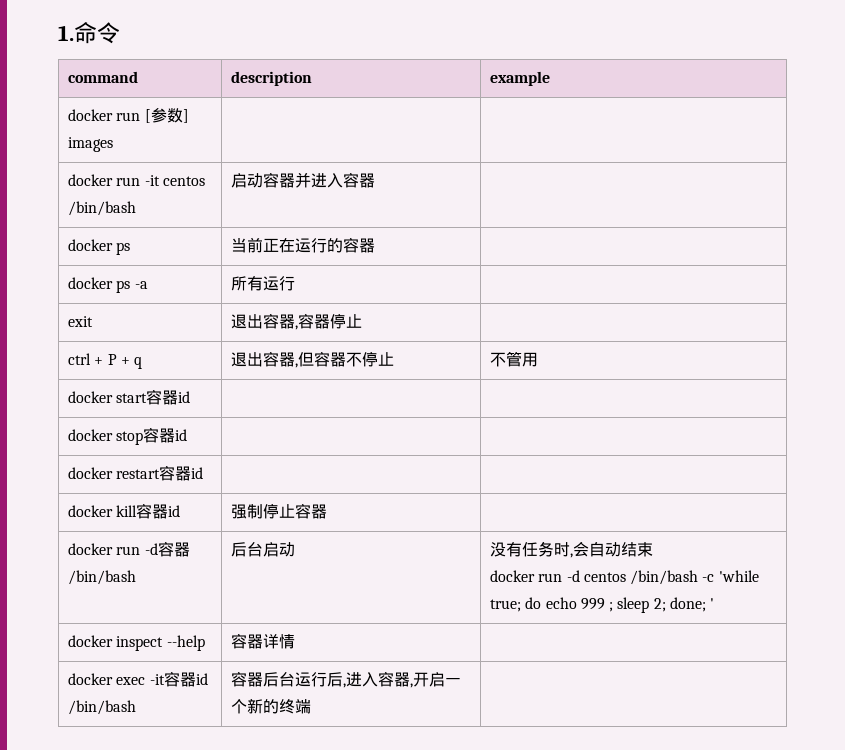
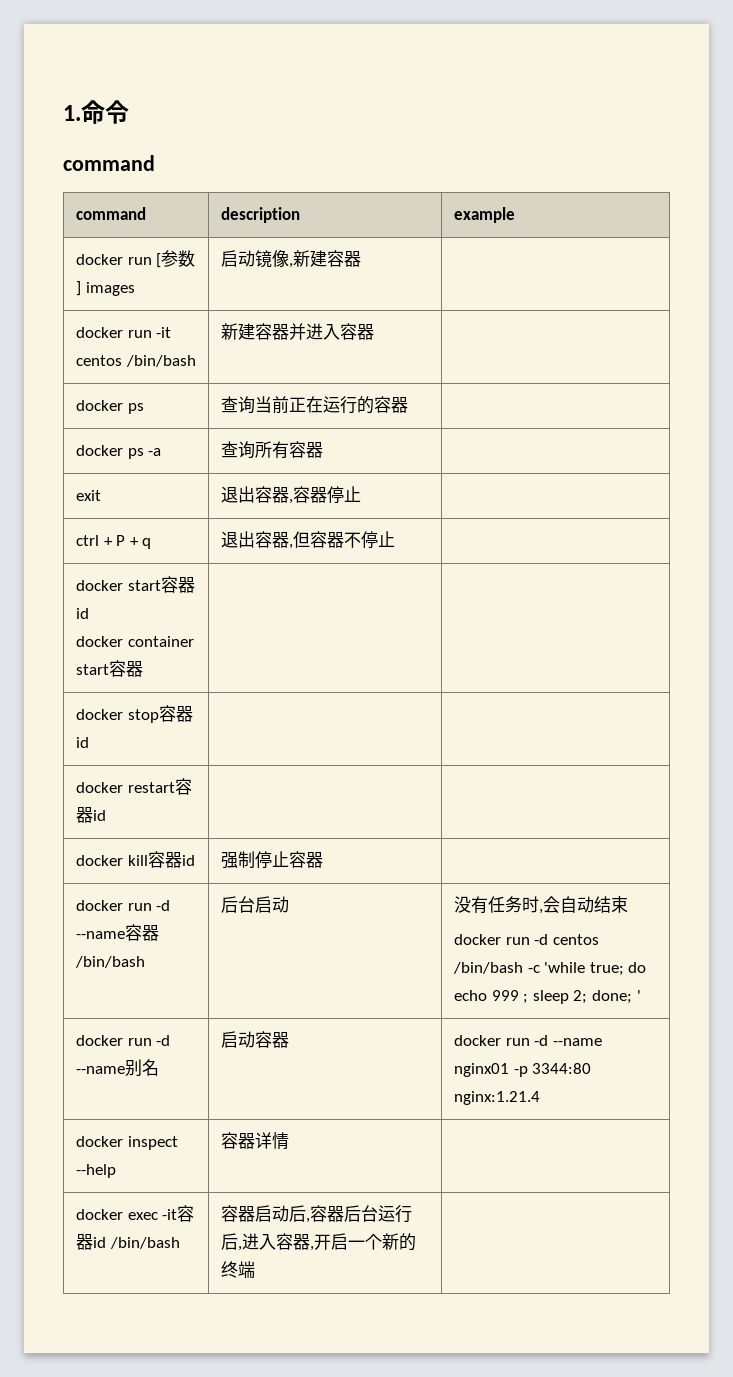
(120, 33) none -> [63,155,155,171] // command
(113, 144) none -> [221,250,362,268] 启动镜像,新建容器
[230,173,263,188] 启动 -> [221,323,256,340] 新建
(131, 248) none -> [221,396,256,414] 查询
[230,276,295,291] 所有运行 -> [221,441,324,459] 查询所有容器
[489,351,538,367] 不管用 -> (396, 539) none
(191, 397) none -> [76,636,194,647] [76,660,144,677] // docker container start容器
(158, 549) none -> [76,931,126,939] --name
(715, 603) none -> [76,1035,171,1046] [76,1059,160,1077] [221,1031,290,1048] [454,1035,602,1046] [454,1063,592,1077] [454,1091,541,1105] // docker run -d --name别名 | 启动容器 | docker run -d --name nginx01 -p 3344:80 nginx:1.21.4
(263, 679) none -> [255,1205,345,1223] 启动后,容器

